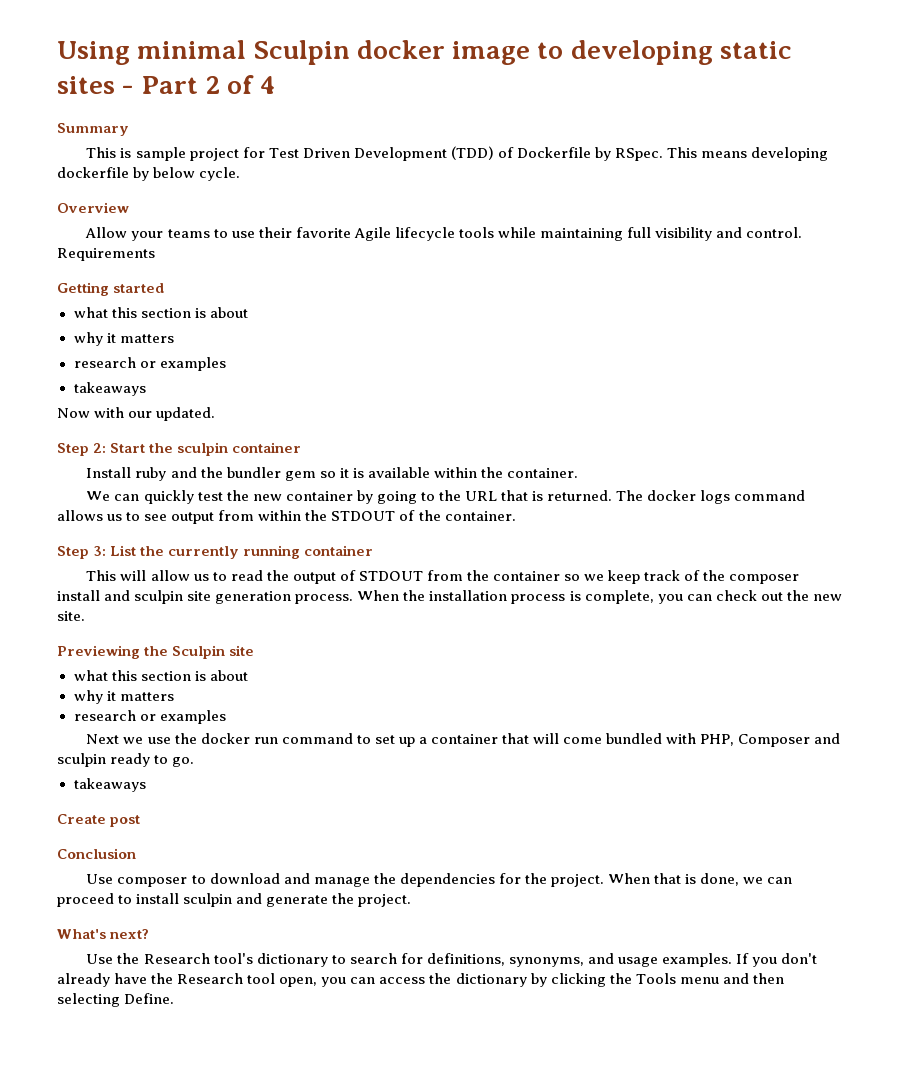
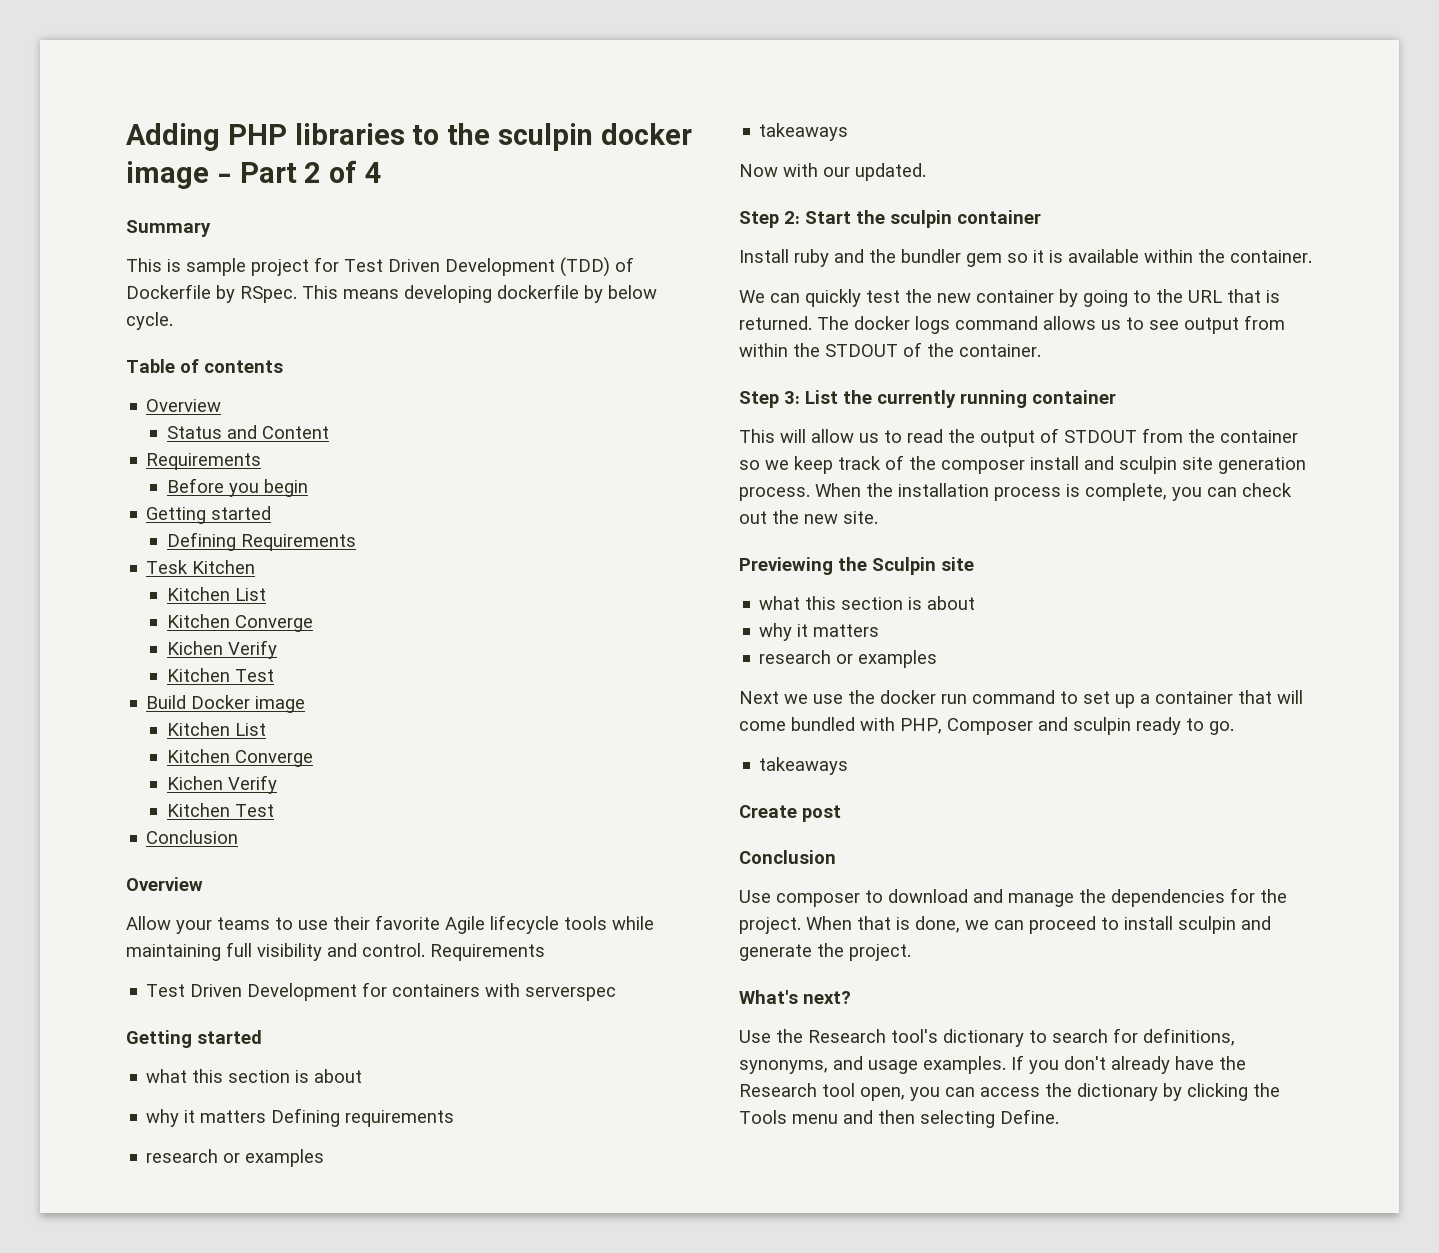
[57,40,793,65] [57,76,115,94] Using minimal Sculpin docker image to developing static sites -> [126,123,692,151] [126,161,209,189] Adding PHP libraries to the sculpin docker image
(241, 174) none -> [126,359,283,373] [146,399,222,412] [166,425,329,439] [146,453,262,470] [166,478,308,497] [146,506,272,524] [166,532,356,551] [146,560,256,574] [166,587,266,601] [166,614,313,632] [166,640,277,659] [166,668,274,682] [146,695,306,713] [166,722,266,736] [166,749,313,767] [166,775,277,794] [166,803,274,817] [146,830,239,844] // Table of contents // Overview // Status and Content // Requirements // Before you begin // Getting started // Defining Requirements // Tesk Kitchen // Kitchen List // Kitchen Converge // Kichen Verify // Kitchen Test // Build Docker image // Kitchen List // Kitchen Converge // Kichen Verify // Kitchen Test // Conclusion
(155, 254) none -> [146,982,617,1001] // Test Driven Development for containers with serverspec
(174, 338) none -> [271,1108,455,1127] Defining requirements

